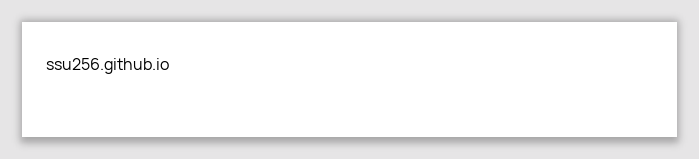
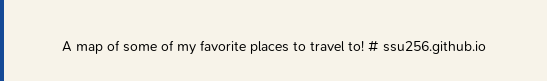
(46, 66) none -> [62,40,380,55] A map of some of my favorite places to travel to! #

